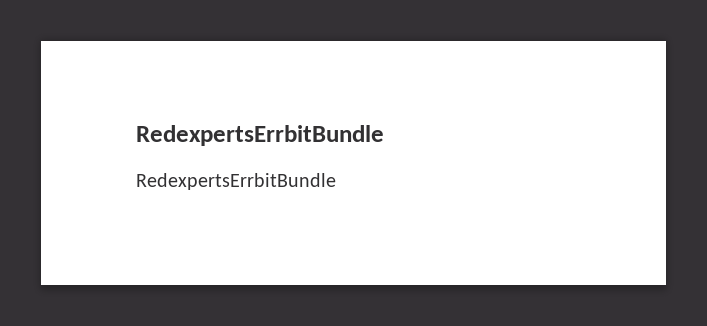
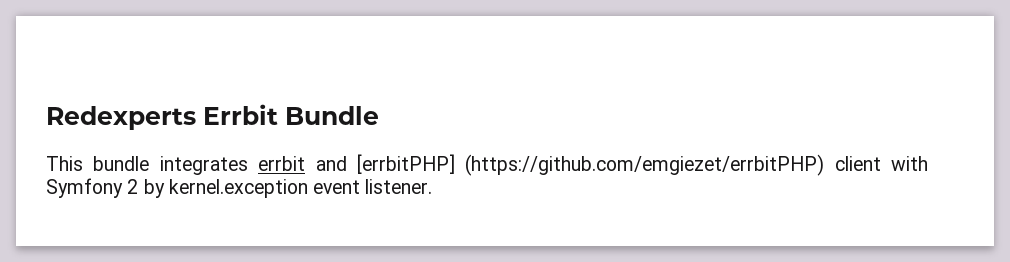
[136,125,384,146] [136,173,336,190] RedexpertsErrbitBundle // RedexpertsErrbitBundle -> [46,104,379,130] [46,154,928,176] [46,178,433,198] Redexperts Errbit Bundle // This bundle integrates errbit and [errbitPHP] (https://github.com/emgiezet/errbitPHP) client with Symfony 2 by kernel.exception event listener.

